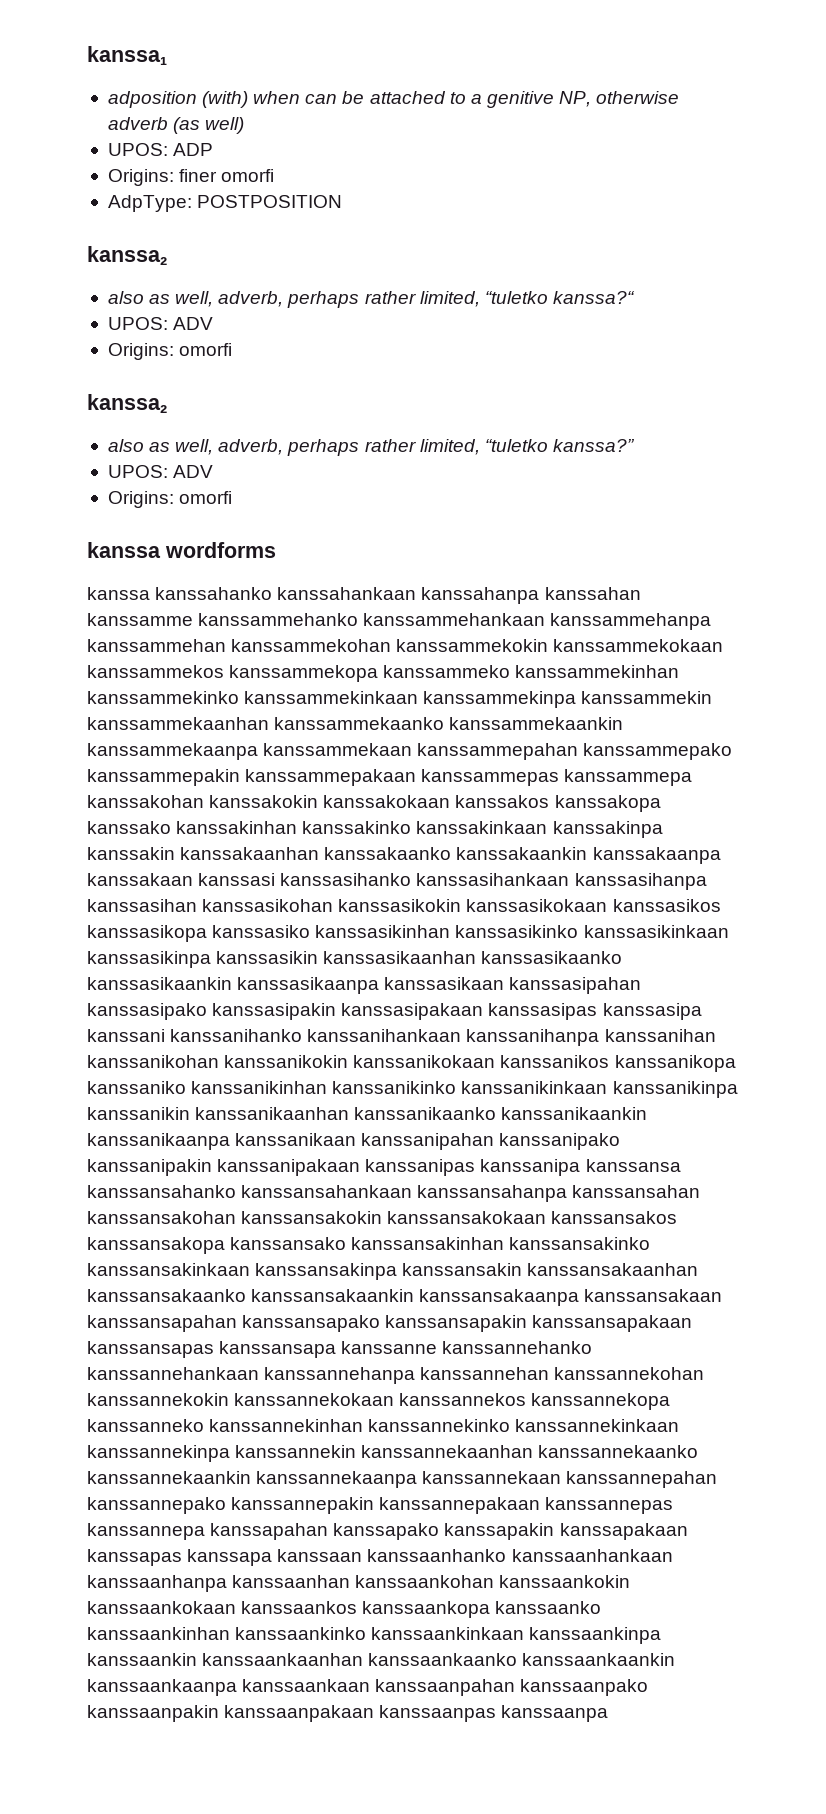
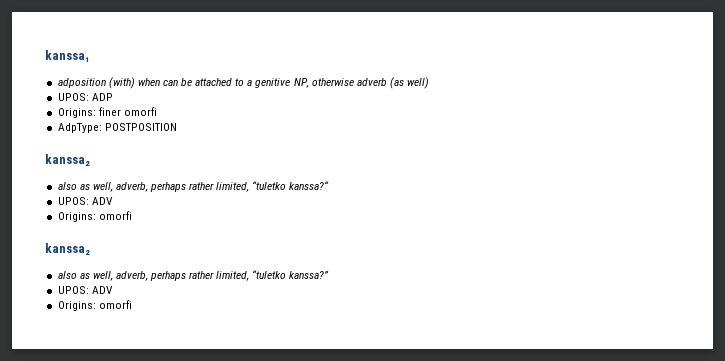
[87,542,276,558] [87,587,641,604] [87,613,712,630] [87,639,724,652] [87,665,680,682] [87,691,713,708] [87,717,624,730] [87,743,733,760] [87,769,693,786] [87,795,661,812] [87,821,663,838] [87,847,721,864] [87,873,707,890] [87,899,721,912] [87,925,729,942] [87,951,623,968] [87,977,642,994] [87,1003,702,1020] [87,1029,716,1046] [87,1055,736,1072] [87,1081,738,1098] [87,1107,648,1120] [87,1133,621,1150] [87,1159,681,1176] [87,1185,701,1202] [87,1211,678,1224] [87,1237,651,1254] [87,1263,699,1280] [87,1289,723,1306] [87,1315,693,1332] [87,1341,593,1358] [87,1367,705,1384] [87,1393,671,1410] [87,1419,680,1432] [87,1445,699,1462] [87,1471,718,1488] [87,1497,674,1514] [87,1523,688,1540] [87,1549,673,1566] [87,1575,631,1592] [87,1601,602,1618] [87,1627,662,1644] [87,1653,676,1666] [87,1679,649,1696] [87,1705,609,1722] // kanssa wordforms // kanssa kanssahanko kanssahankaan kanssahanpa kanssahan kanssamme kanssammehanko kanssammehankaan kanssammehanpa kanssammehan kanssammekohan kanssammekokin kanssammekokaan kanssammekos kanssammekopa kanssammeko kanssammekinhan kanssammekinko kanssammekinkaan kanssammekinpa kanssammekin kanssammekaanhan kanssammekaanko kanssammekaankin kanssammekaanpa kanssammekaan kanssammepahan kanssammepako kanssammepakin kanssammepakaan kanssammepas kanssammepa kanssakohan kanssakokin kanssakokaan kanssakos kanssakopa kanssako kanssakinhan kanssakinko kanssakinkaan kanssakinpa kanssakin kanssakaanhan kanssakaanko kanssakaankin kanssakaanpa kanssakaan kanssasi kanssasihanko kanssasihankaan kanssasihanpa kanssasihan kanssasikohan kanssasikokin kanssasikokaan kanssasikos kanssasikopa kanssasiko kanssasikinhan kanssasikinko kanssasikinkaan kanssasikinpa kanssasikin kanssasikaanhan kanssasikaanko kanssasikaankin kanssasikaanpa kanssasikaan kanssasipahan kanssasipako kanssasipakin kanssasipakaan kanssasipas kanssasipa kanssani kanssanihanko kanssanihankaan kanssanihanpa kanssanihan kanssanikohan kanssanikokin kanssanikokaan kanssanikos kanssanikopa kanssaniko kanssanikinhan kanssanikinko kanssanikinkaan kanssanikinpa kanssanikin kanssanikaanhan kanssanikaanko kanssanikaankin kanssanikaanpa kanssanikaan kanssanipahan kanssanipako kanssanipakin kanssanipakaan kanssanipas kanssanipa kanssansa kanssansahanko kanssansahankaan kanssansahanpa kanssansahan kanssansakohan kanssansakokin kanssansakokaan kanssansakos kanssansakopa kanssansako kanssansakinhan kanssansakinko kanssansakinkaan kanssansakinpa kanssansakin kanssansakaanhan kanssansakaanko kanssansakaankin kanssansakaanpa kanssansakaan kanssansapahan kanssansapako kanssansapakin kanssansapakaan kanssansapas kanssansapa kanssanne kanssannehanko kanssannehankaan kanssannehanpa kanssannehan kanssannekohan kanssannekokin kanssannekokaan kanssannekos kanssannekopa kanssanneko kanssannekinhan kanssannekinko kanssannekinkaan kanssannekinpa kanssannekin kanssannekaanhan kanssannekaanko kanssannekaankin kanssannekaanpa kanssannekaan kanssannepahan kanssannepako kanssannepakin kanssannepakaan kanssannepas kanssannepa kanssapahan kanssapako kanssapakin kanssapakaan kanssapas kanssapa kanssaan kanssaanhanko kanssaanhankaan kanssaanhanpa kanssaanhan kanssaankohan kanssaankokin kanssaankokaan kanssaankos kanssaankopa kanssaanko kanssaankinhan kanssaankinko kanssaankinkaan kanssaankinpa kanssaankin kanssaankaanhan kanssaankaanko kanssaankaankin kanssaankaanpa kanssaankaan kanssaanpahan kanssaanpako kanssaanpakin kanssaanpakaan kanssaanpas kanssaanpa -> (132, 304) none

